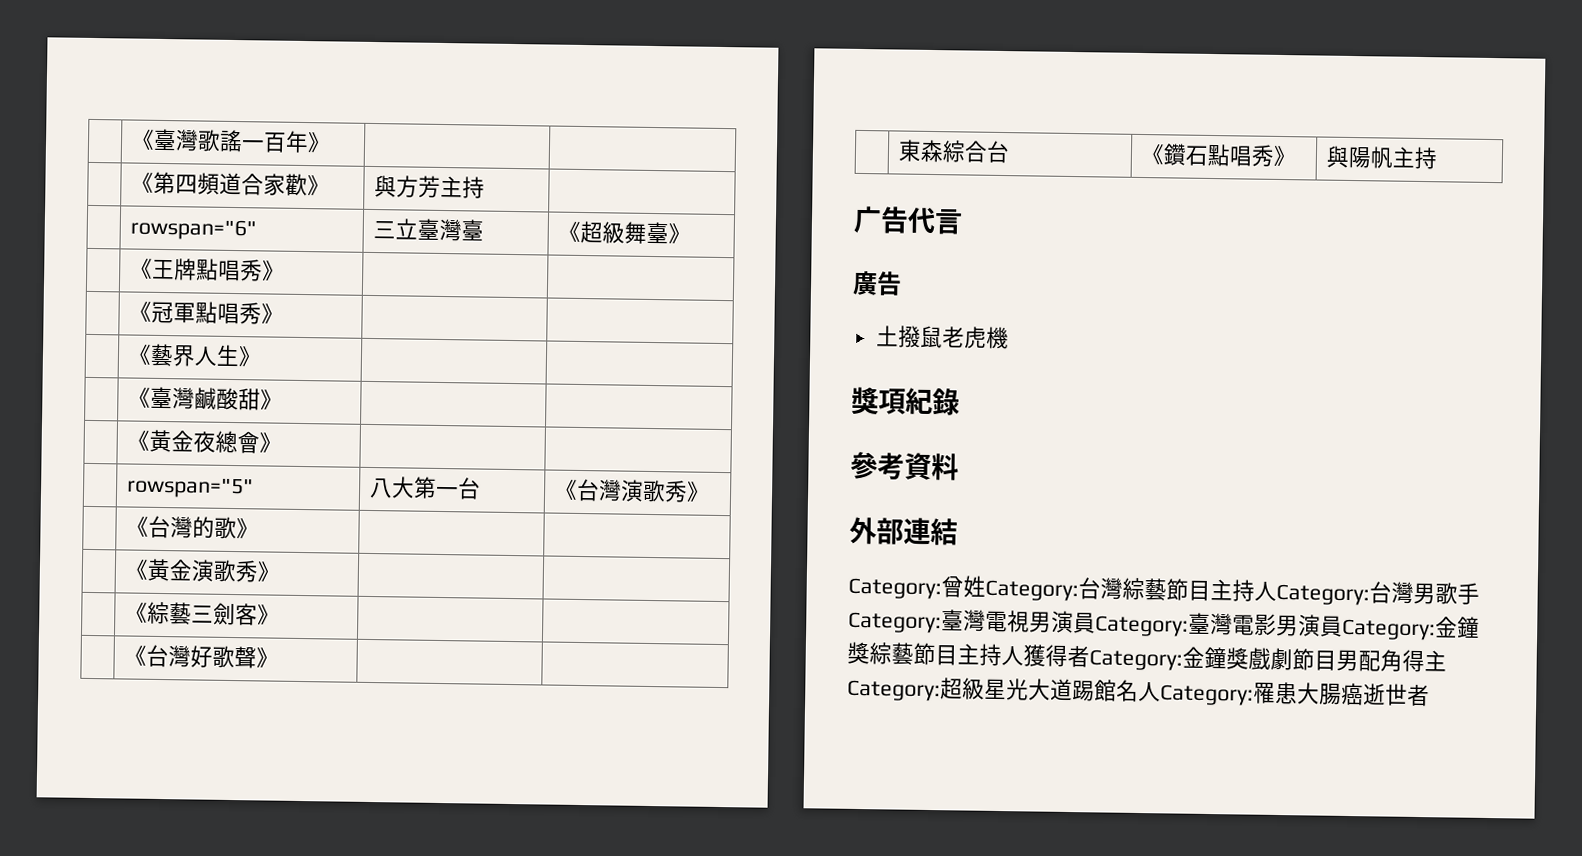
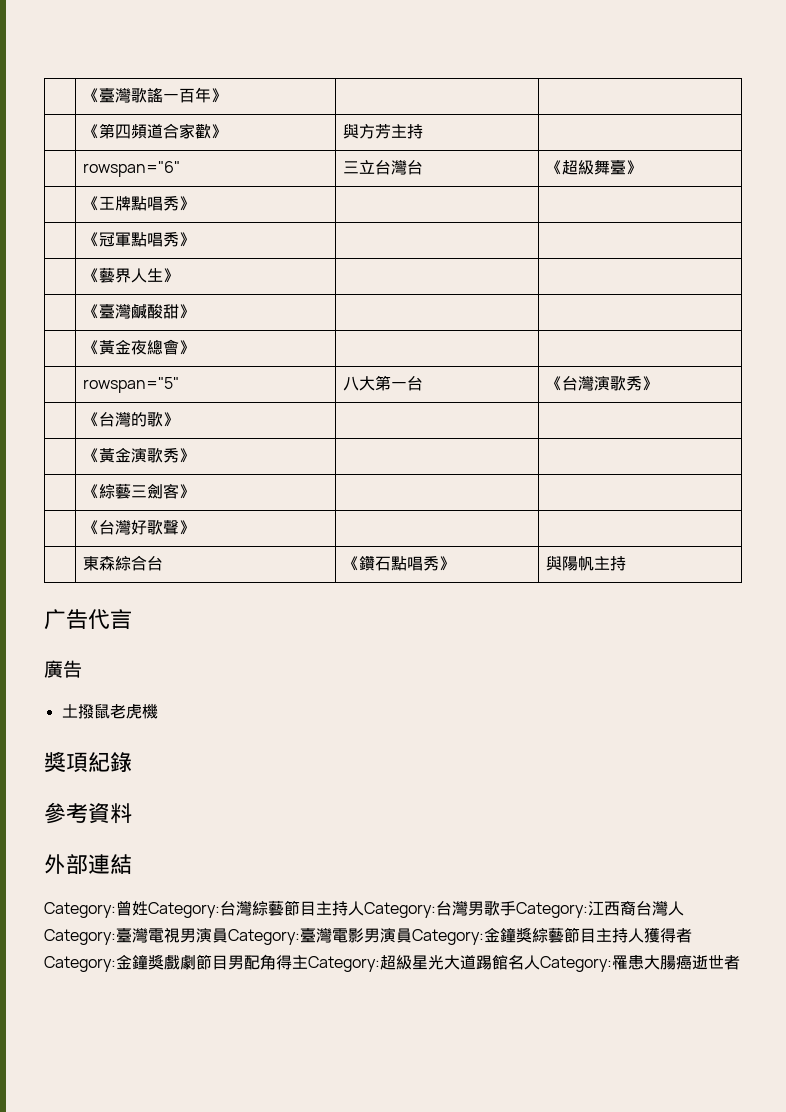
[417,218,485,242] 臺灣臺 -> [374,160,423,175] 台灣台
(942, 622) none -> [588,901,684,916] [44,929,116,945] 江西裔台灣人Category:

